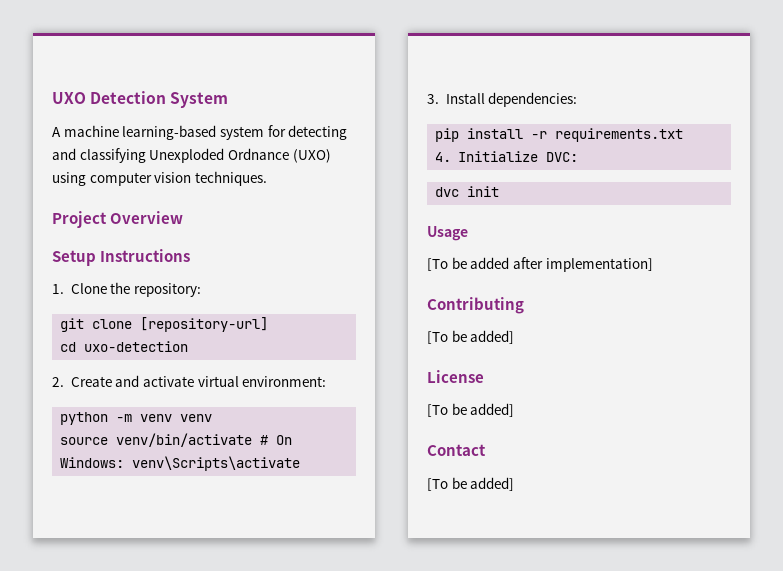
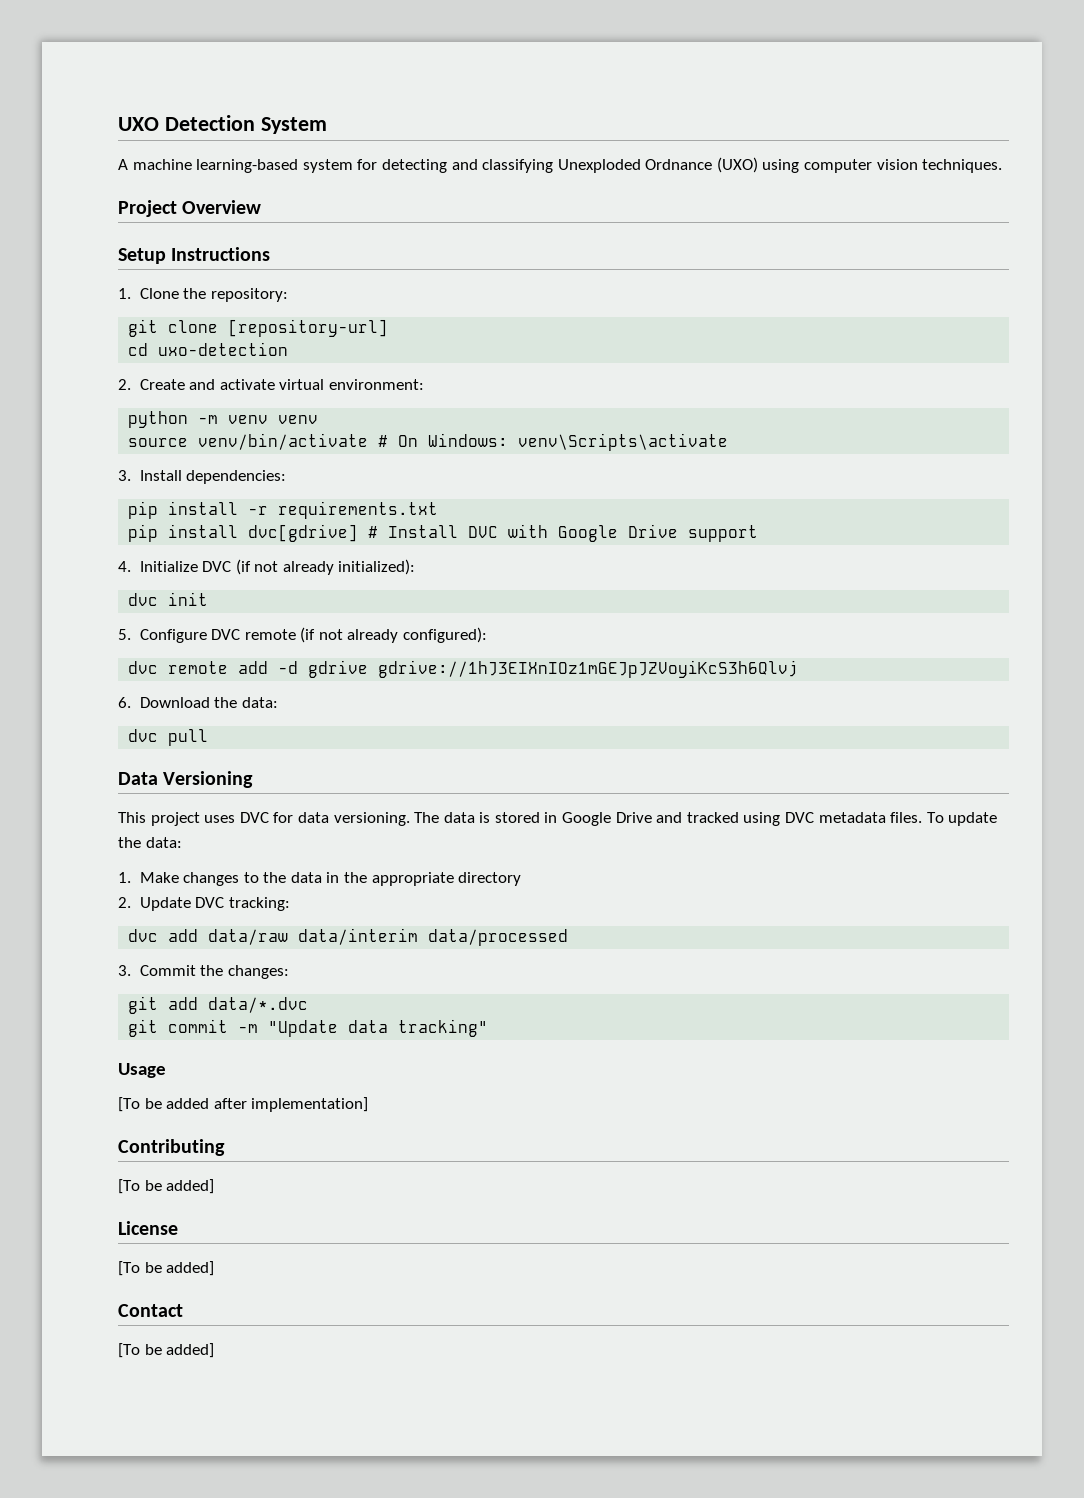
[435,151,578,162] [435,186,500,197] 4. Initialize DVC: // dvc init -> [128,524,759,542] [118,559,416,575] [128,592,209,606] [118,627,488,643] [128,660,799,678] [118,697,278,708] [128,729,209,746] [118,771,254,788] [118,812,998,826] [118,837,182,848] [118,872,522,886] [118,897,290,911] [128,928,569,946] [118,965,289,979] [128,996,309,1014] [128,1019,489,1037] pip install dvc[gdrive] # Install DVC with Google Drive support // 4. Initialize DVC (if not already initialized): // dvc init // 5. Configure DVC remote (if not already configured): // dvc remote add -d gdrive gdrive://1hJ3EIXnIOz1mGEJpJZVoyiKcS3h6Qlvj // 6. Download the data: // dvc pull // Data Versioning // This project uses DVC for data versioning. The data is stored in Google Drive and tracked using DVC metadata files. To update the data: // 1. Make changes to the data in the appropriate directory // 2. Update DVC tracking: // dvc add data/raw data/interim data/processed // 3. Commit the changes: // git add data/*.dvc // git commit -m "Update data tracking"

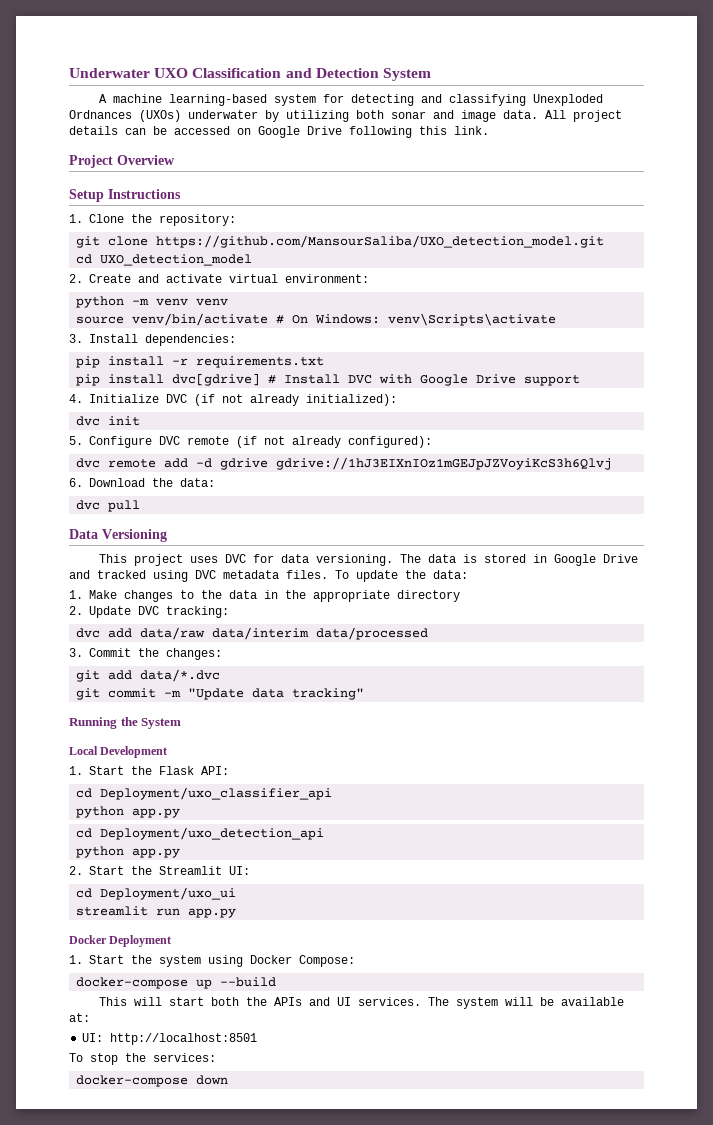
[118,117,159,131] UXO -> [69,68,312,78] Underwater UXO Classification and
[645,157,1003,173] Ordnance (UXO) using computer vision techniques. -> [69,110,622,122] [69,126,489,138] Ordnances (UXOs) underwater by utilizing both sonar and image data. All project details can be accessed on Google Drive following this link.
[228,319,389,337] [128,342,289,356] [repository-url] // cd uxo-detection -> [156,235,605,248] [76,254,253,266] https://github.com/MansourSaliba/UXO_detection_model.git // cd UXO_detection_model
[118,1063,166,1078] [118,1097,369,1112] [118,1139,225,1156] [118,1179,215,1194] [118,1221,178,1235] [118,1261,215,1276] [118,1304,183,1317] [118,1343,215,1358] Usage // [To be added after implementation] // Contributing // [To be added] // License // [To be added] // Contact // [To be added] -> [69,717,182,729] [69,746,168,758] [69,766,229,775] [76,787,333,800] [76,806,181,818] [76,827,325,840] [76,846,181,858] [69,866,250,875] [76,887,237,900] [76,906,237,918] [69,935,172,947] [69,955,355,967] [76,977,277,989] [99,997,625,1009] [69,1013,90,1022] [82,1033,258,1045] [69,1053,216,1065] [76,1075,229,1087] Running the System // Local Development // 1. Start the Flask API: // cd Deployment/uxo_classifier_api // python app.py // cd Deployment/uxo_detection_api // python app.py // 2. Start the Streamlit UI: // cd Deployment/uxo_ui // streamlit run app.py // Docker Deployment // 1. Start the system using Docker Compose: // docker-compose up --build // This will start both the APIs and UI services. The system will be available at: // UI: http://localhost:8501 // To stop the services: // docker-compose down

